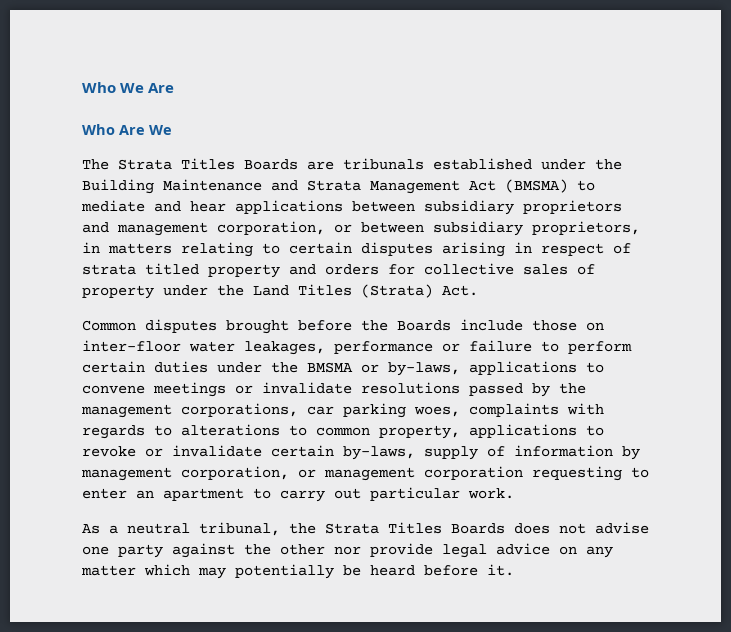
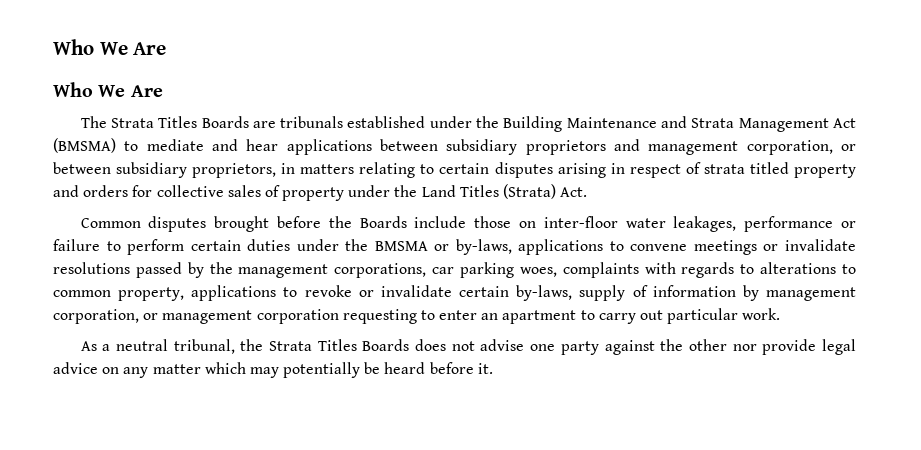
[119,125,172,135] Are We -> [98,85,163,97] We Are

